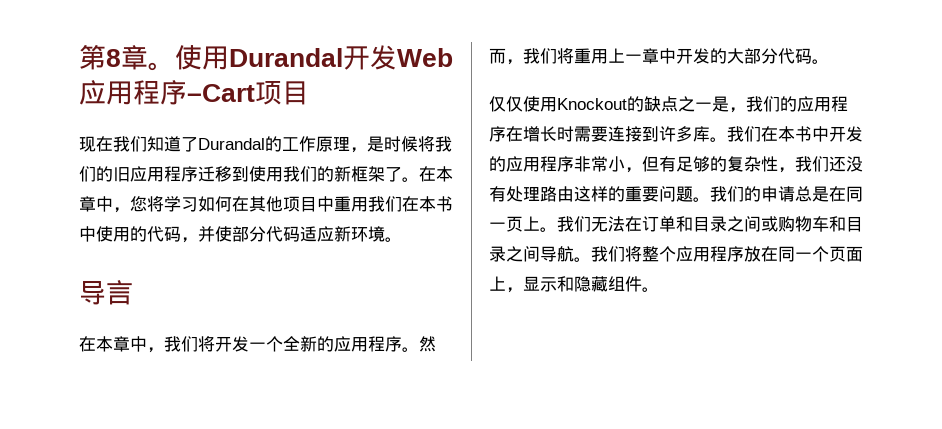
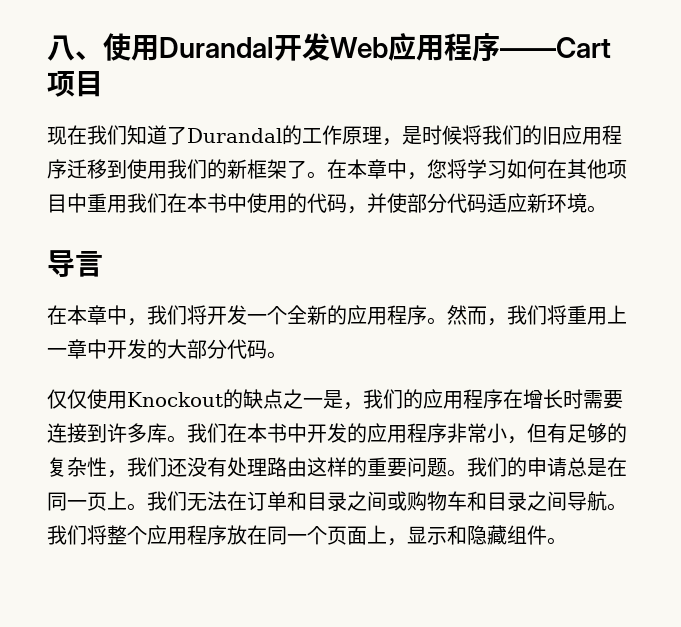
[79,44,175,71] 第8章。 -> [47,35,103,61] 八、
[187,84,255,102] –Cart -> [500,37,611,58] ——Cart

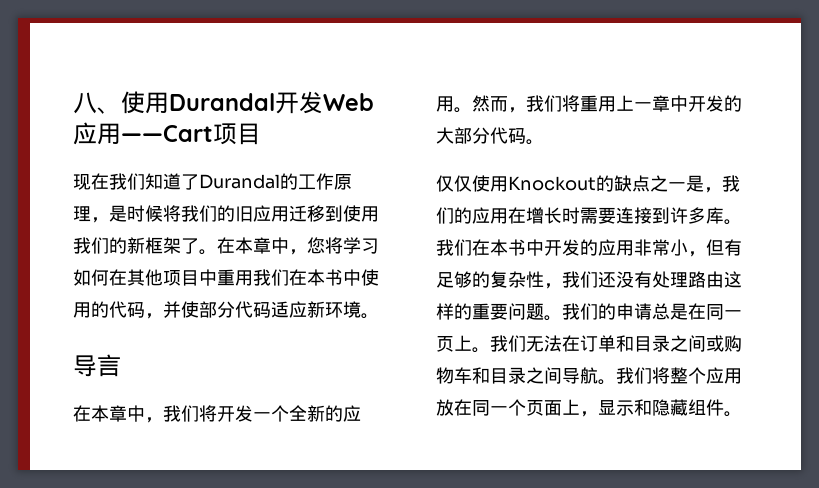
[444,33,500,62] 程序 -> (121, 134) none
[602,125,622,145] [47,159,67,179] 程序 -> (289, 214) none
[387,305,427,325] 程序 -> (454, 104) none
[463,389,503,409] 程序 -> (508, 216) none
[407,423,447,443] 程序 -> (634, 248) none
[187,525,227,545] 程序 -> (742, 376) none

